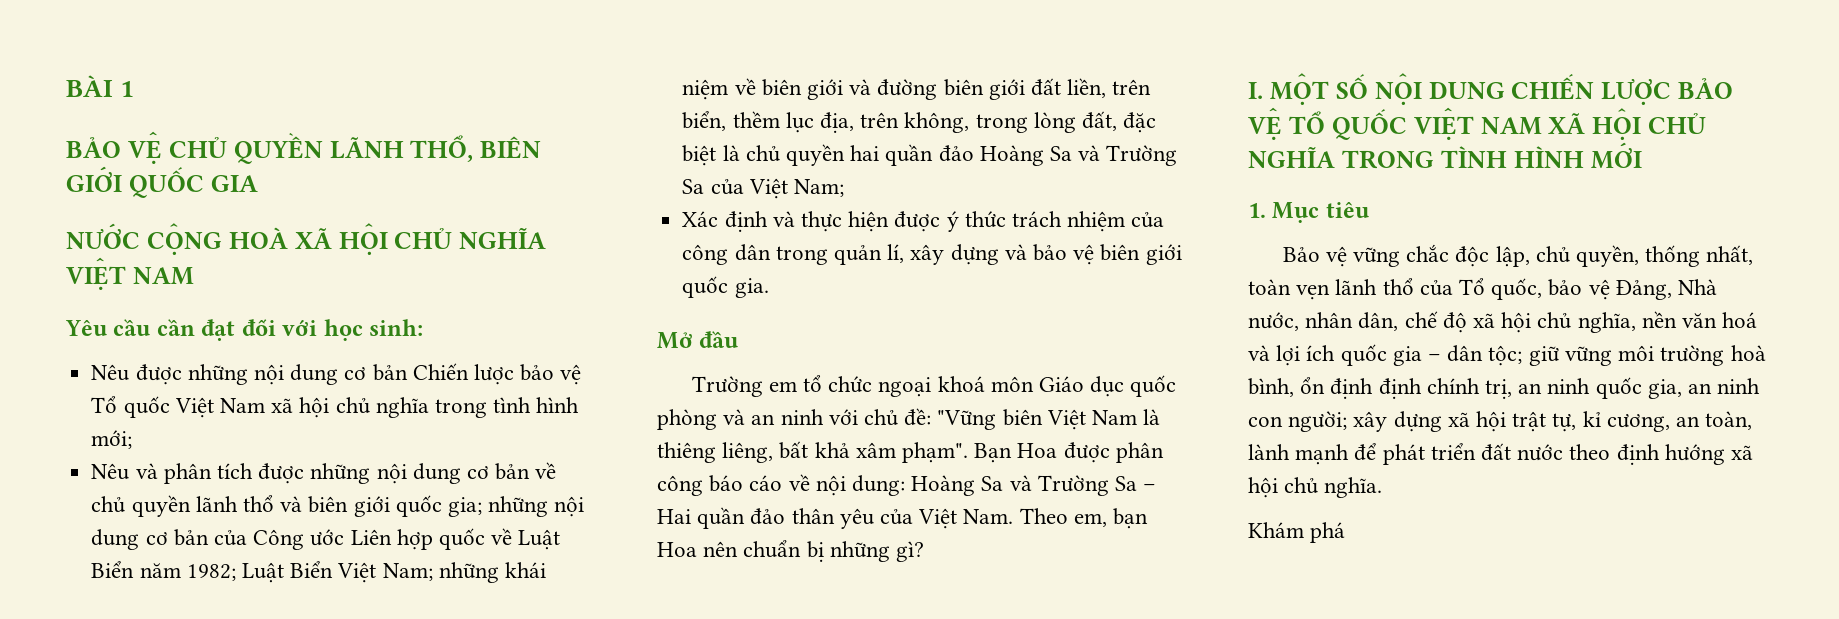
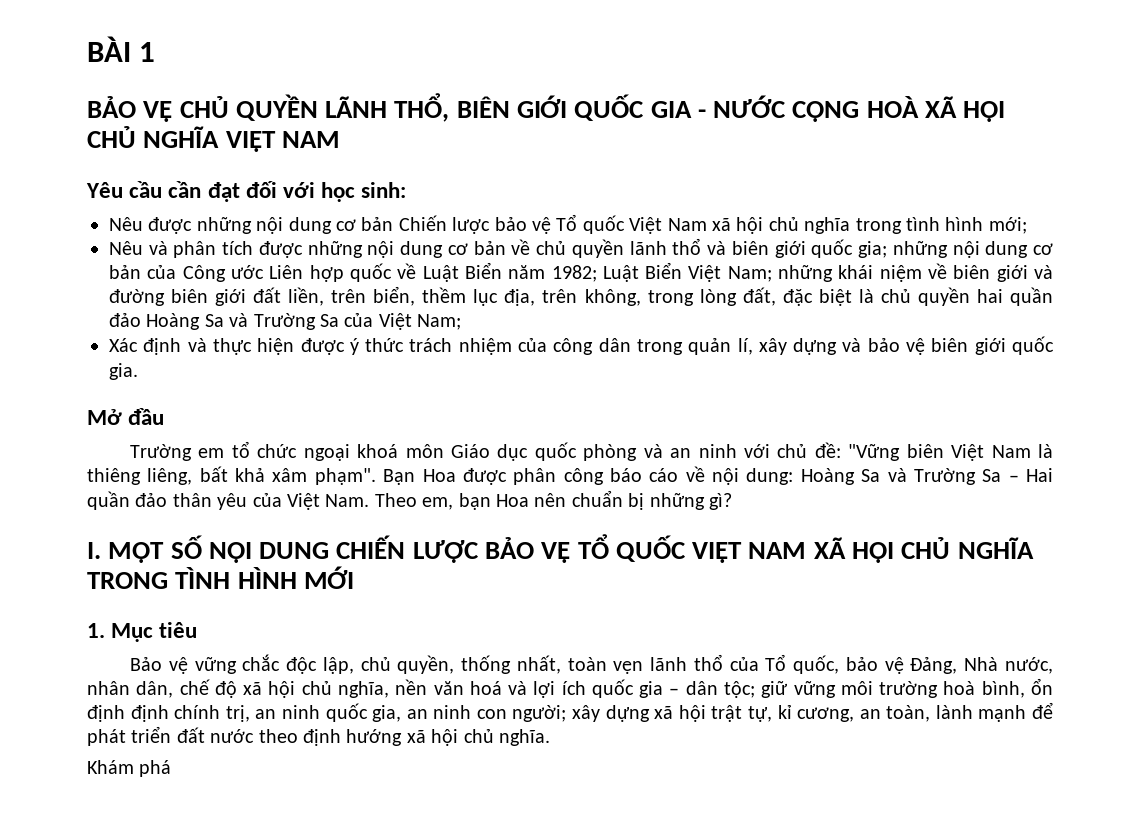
(258, 183) // -> [697,109,706,118] -

